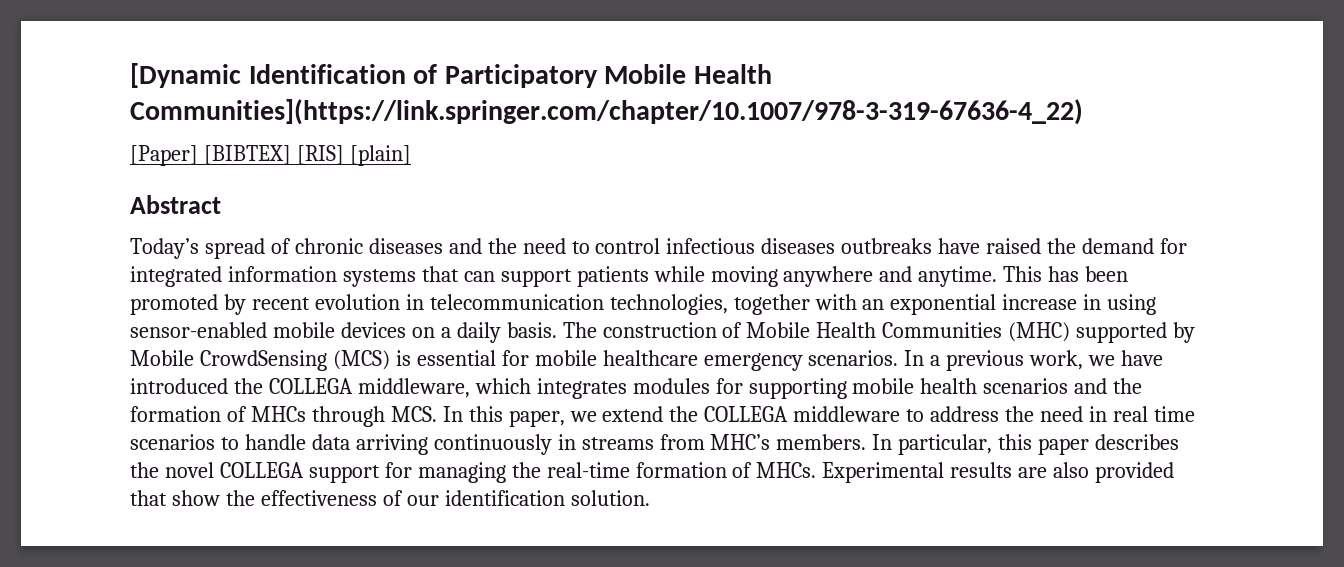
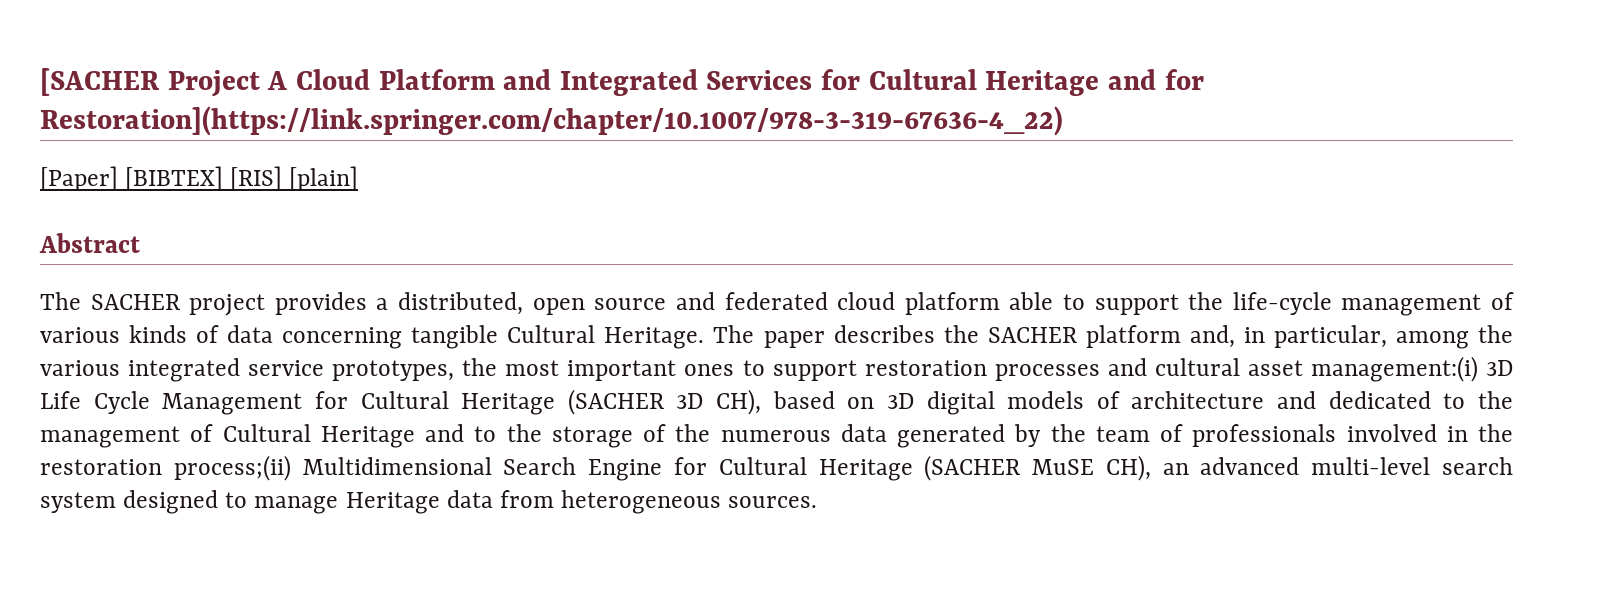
[130,63,772,88] [130,99,1083,125] [Dynamic Identification of Participatory Mobile Health Communities](https://link.springer.com/chapter/10.1007/978-3-319-67636-4_22) -> [40,68,1204,97] [40,106,1063,136] [SACHER Project A Cloud Platform and Integrated Services for Cultural Heritage and for Restoration](https://link.springer.com/chapter/10.1007/978-3-319-67636-4_22)
[130,238,1187,259] [130,266,1129,287] [130,294,1157,315] [130,322,1196,343] [130,350,1164,371] [130,378,1143,399] [130,406,1195,427] [130,434,1180,455] [130,462,1175,483] [130,490,650,506] Today’s spread of chronic diseases and the need to control infectious diseases outbreaks have raised the demand for integrated information systems that can support patients while moving anywhere and anytime. This has been promoted by recent evolution in telecommunication technologies, together with an exponential increase in using sensor-enabled mobile devices on a daily basis. The construction of Mobile Health Communities (MHC) supported by Mobile CrowdSensing (MCS) is essential for mobile healthcare emergency scenarios. In a previous work, we have introduced the COLLEGA middleware, which integrates modules for supporting mobile health scenarios and the formation of MHCs through MCS. In this paper, we extend the COLLEGA middleware to address the need in real time scenarios to handle data arriving continuously in streams from MHC’s members. In particular, this paper describes the novel COLLEGA support for managing the real-time formation of MHCs. Experimental results are also provided that show the effectiveness of our identification solution. -> [40,292,1514,316] [40,325,1514,349] [40,356,1513,382] [40,389,1513,415] [40,424,1513,448] [40,455,1513,481] [40,490,818,514] The SACHER project provides a distributed, open source and federated cloud platform able to support the life-cycle management of various kinds of data concerning tangible Cultural Heritage. The paper describes the SACHER platform and, in particular, among the various integrated service prototypes, the most important ones to support restoration processes and cultural asset management:(i) 3D Life Cycle Management for Cultural Heritage (SACHER 3D CH), based on 3D digital models of architecture and dedicated to the management of Cultural Heritage and to the storage of the numerous data generated by the team of professionals involved in the restoration process;(ii) Multidimensional Search Engine for Cultural Heritage (SACHER MuSE CH), an advanced multi-level search system designed to manage Heritage data from heterogeneous sources.

